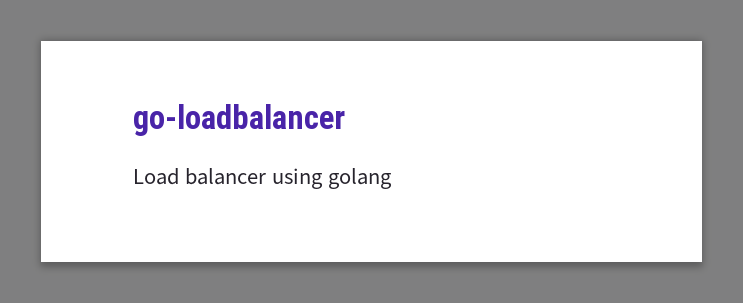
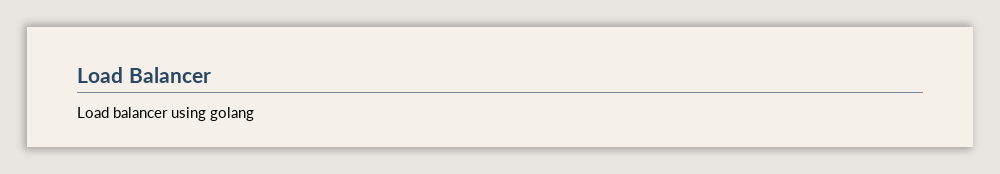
[133,104,345,136] go-loadbalancer -> [77,67,211,83] Load Balancer

